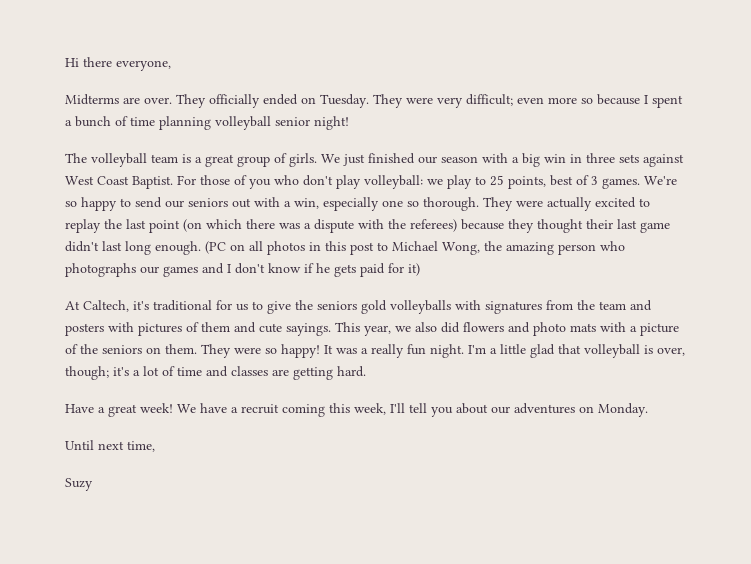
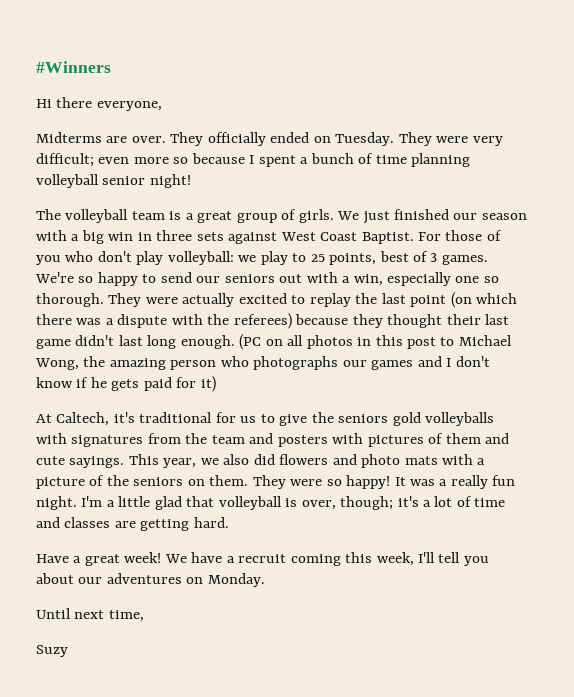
(65, 62) none -> [36,61,111,73] #Winners //

